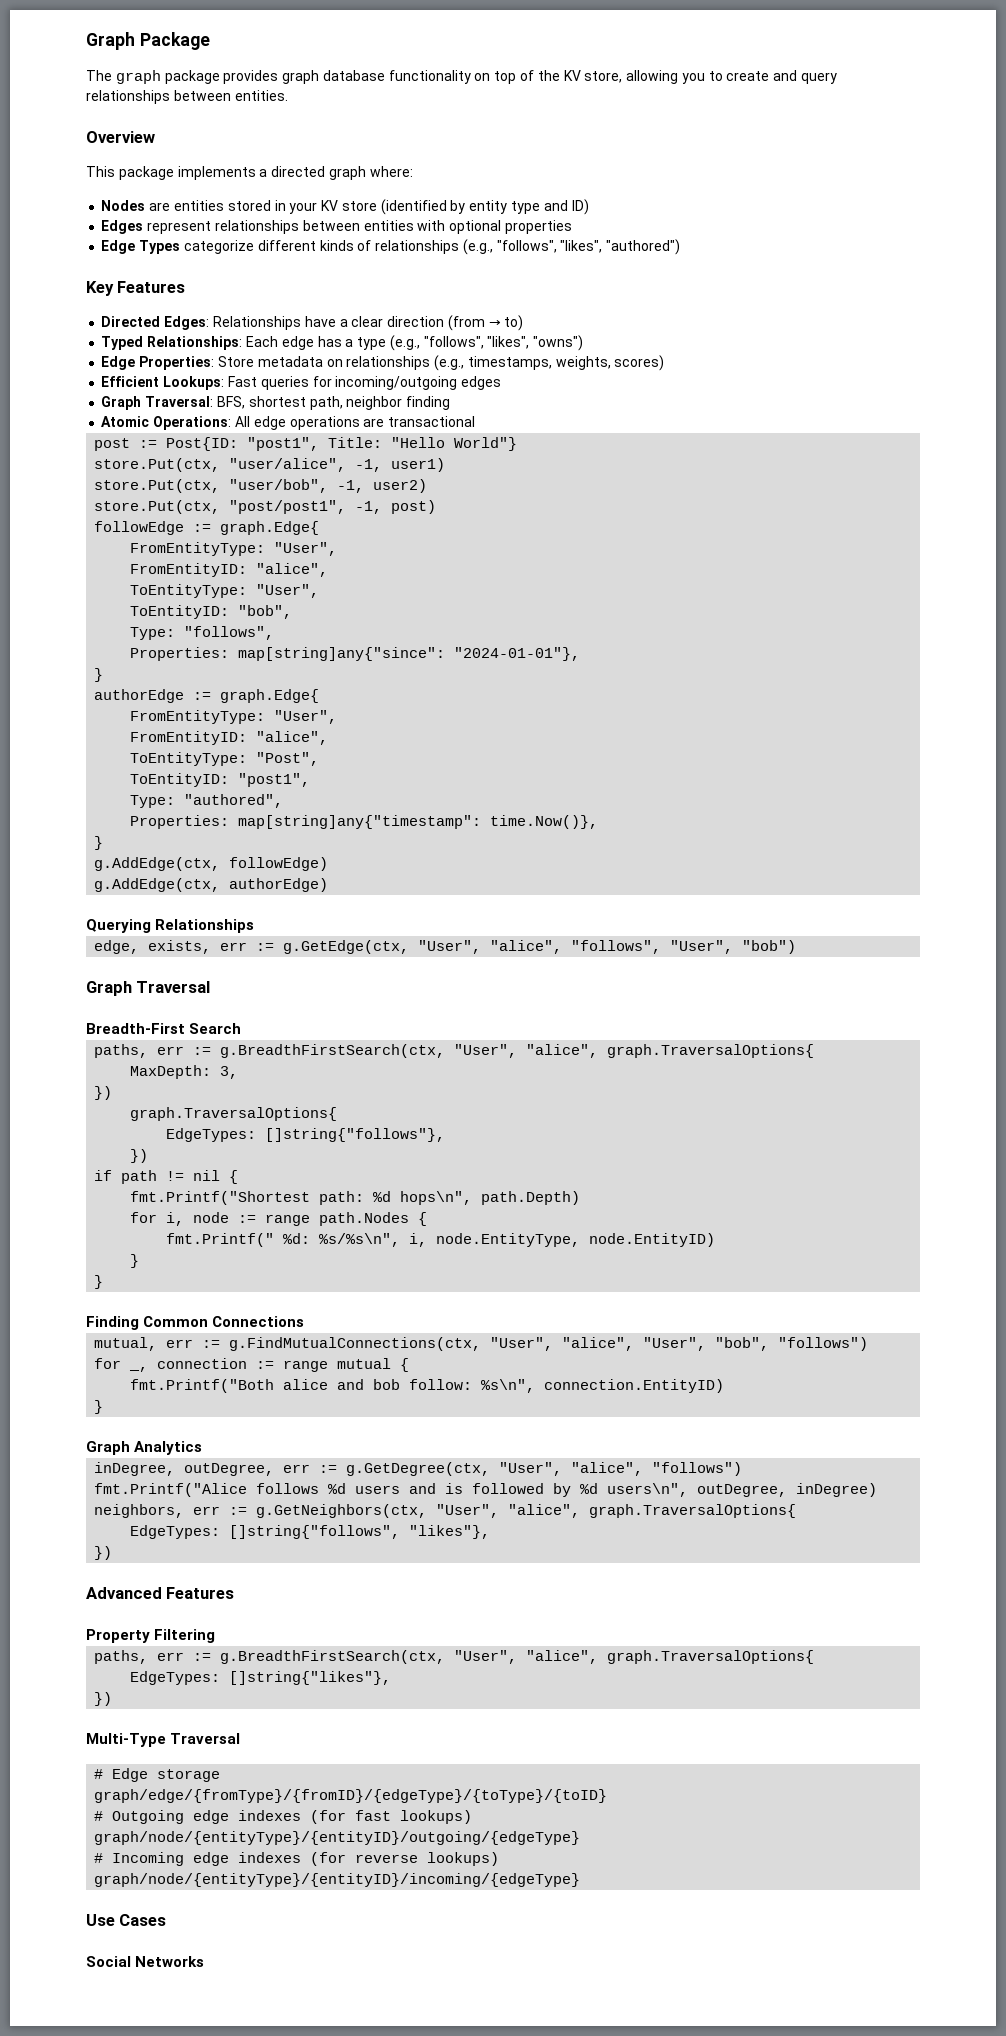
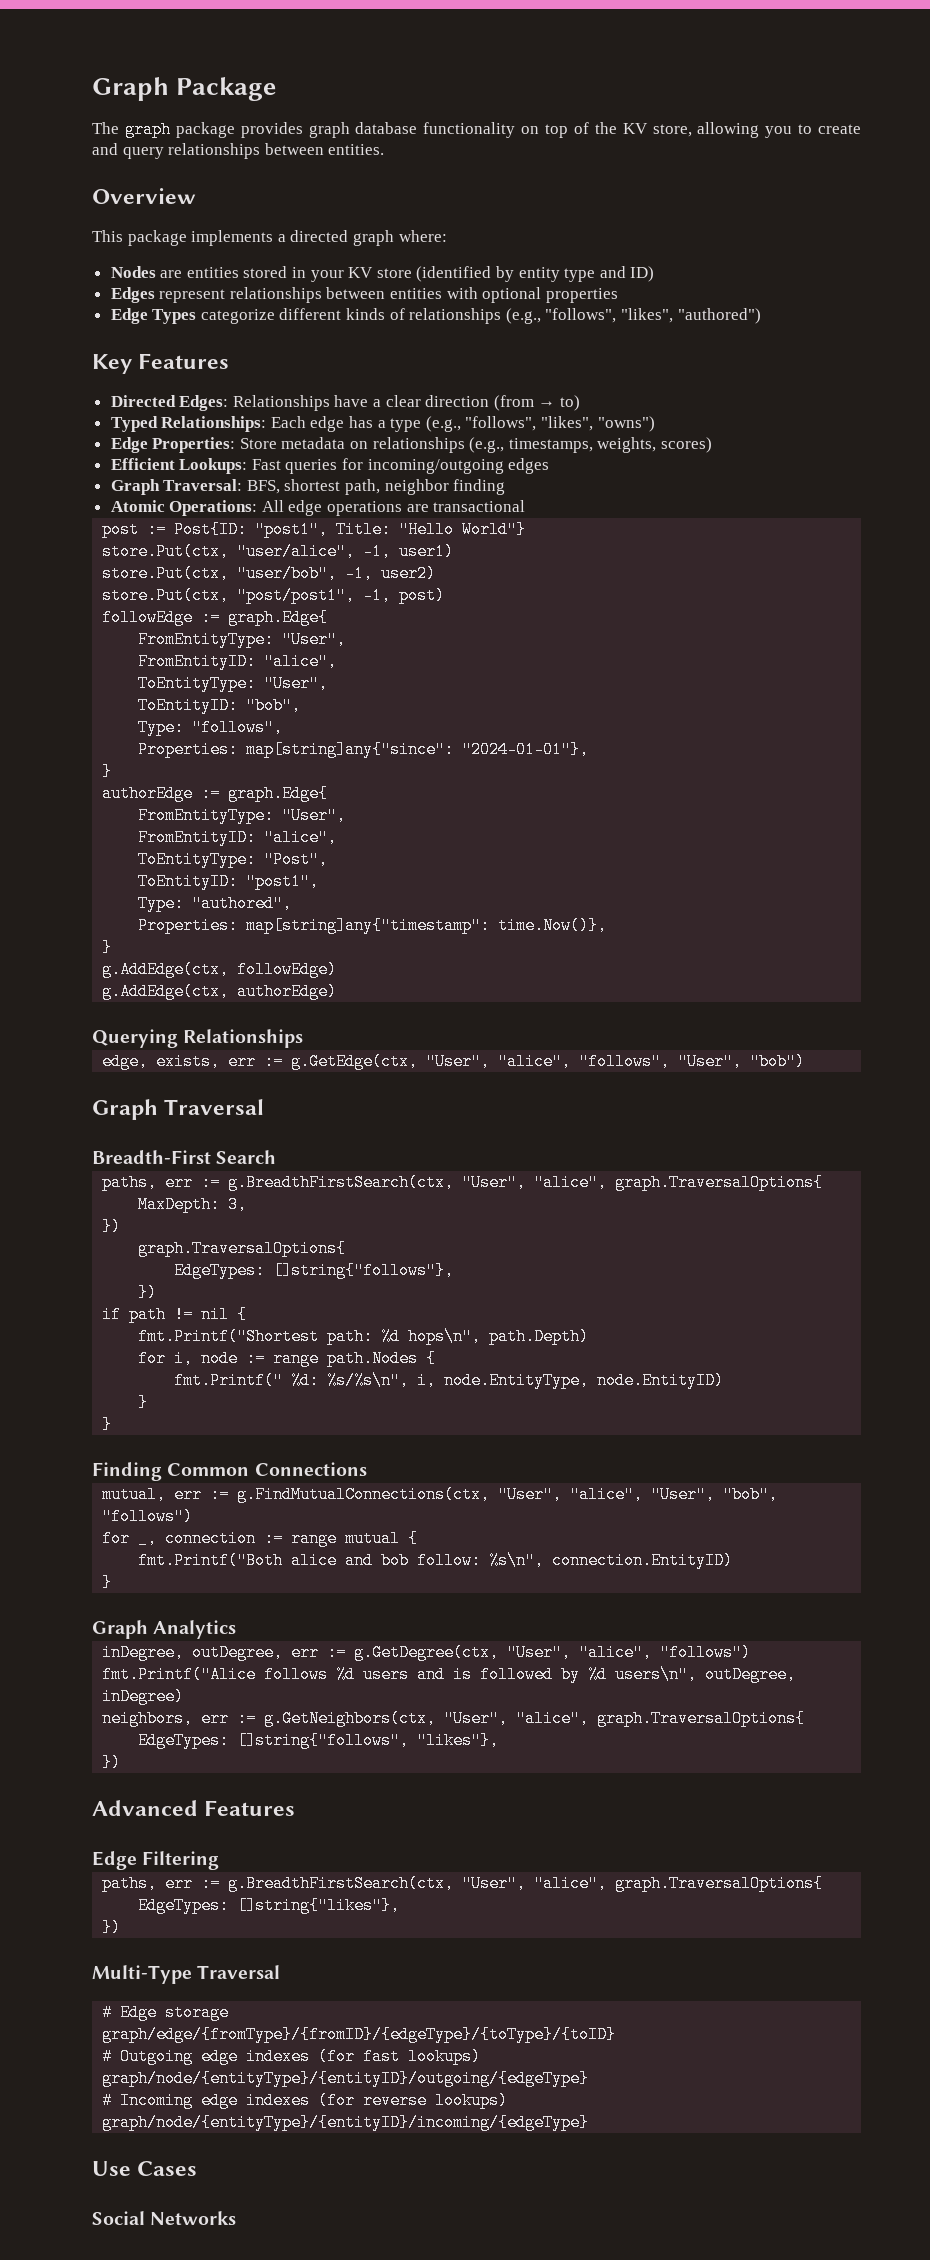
[86,1629,150,1643] Property -> [92,1851,137,1870] Edge

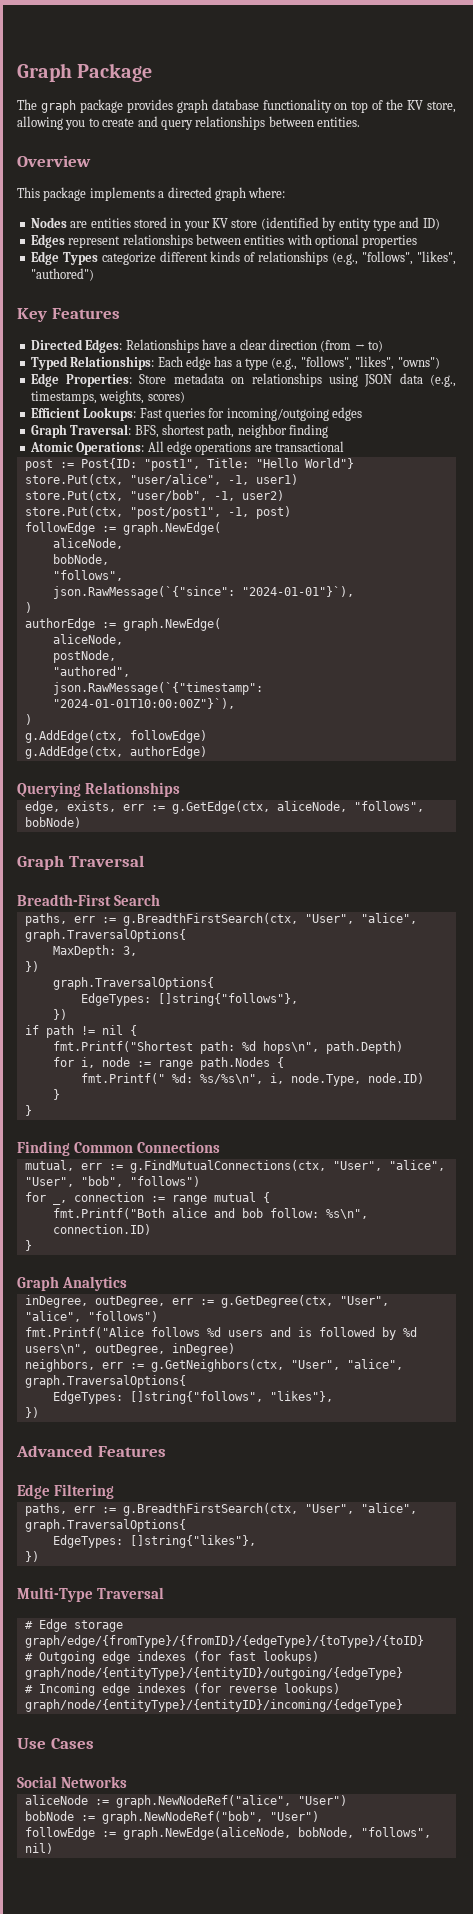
(465, 445) none -> [328,373,423,387] using JSON data
[228,609,329,626] [138,631,347,648] [138,653,338,670] [138,675,329,692] [138,697,302,714] [138,719,284,736] [138,741,590,758] [102,763,113,780] [102,785,329,802] [138,807,347,824] [138,829,338,846] [138,851,329,868] [138,873,320,890] [138,895,293,912] [138,917,608,934] [102,939,113,956] graph.Edge{ // FromEntityType: "User", // FromEntityID: "alice", // ToEntityType: "User", // ToEntityID: "bob", // Type: "follows", // Properties: map[string]any{"since": "2024-01-01"}, // } // authorEdge := graph.Edge{ // FromEntityType: "User", // FromEntityID: "alice", // ToEntityType: "Post", // ToEntityID: "post1", // Type: "authored", // Properties: map[string]any{"timestamp": time.Now()}, // } -> [122,522,221,535] [52,538,123,549] [52,554,109,565] [52,570,123,581] [52,586,354,599] [24,602,32,613] [24,618,221,631] [52,634,123,645] [52,650,116,663] [52,666,130,677] [52,682,263,695] [52,698,235,709] [24,714,32,725] graph.NewEdge( // aliceNode, // bobNode, // "follows", // json.RawMessage(`{"since": "2024-01-01"}`), // ) // authorEdge := graph.NewEdge( // aliceNode, // postNode, // "authored", // json.RawMessage(`{"timestamp": "2024-01-01T10:00:00Z"}`), // )
[426,1053,806,1070] "User", "alice", "follows", "User", "bob") -> [276,801,424,812] [24,817,81,828] aliceNode, "follows", bobNode)
[444,1372,725,1389] node.EntityType, node.EntityID) -> [290,1073,424,1086] node.Type, node.ID)
[552,1552,734,1569] connection.EntityID) -> [52,1224,151,1235] connection.ID)
(237, 2218) none -> [24,1795,347,1808] [24,1811,319,1824] [24,1827,431,1840] [24,1843,53,1854] // aliceNode := graph.NewNodeRef("alice", "User") // bobNode := graph.NewNodeRef("bob", "User") // followEdge := graph.NewEdge(aliceNode, bobNode, "follows", nil)

